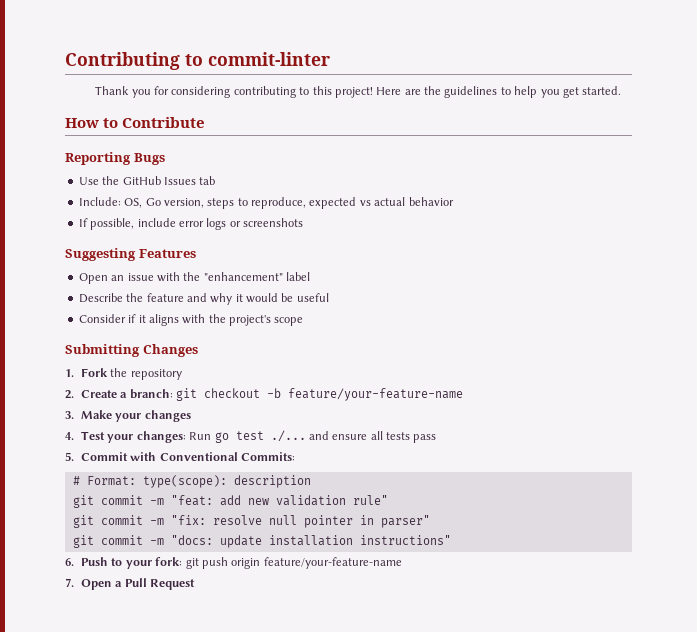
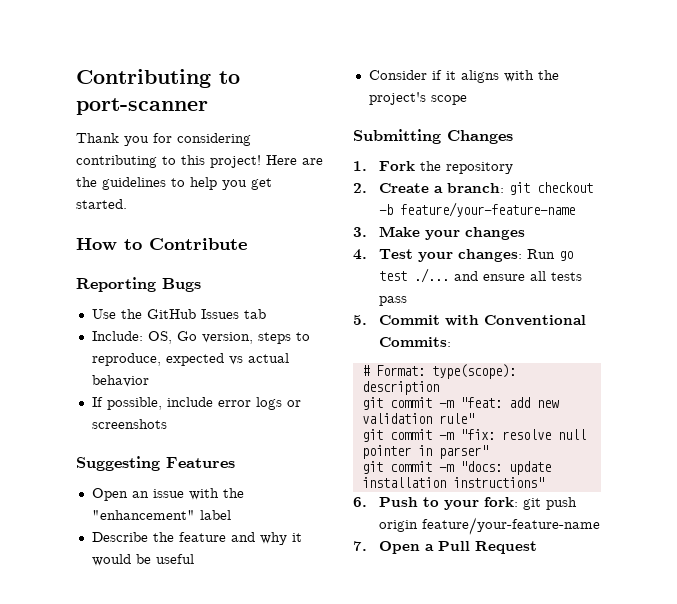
[208,52,330,66] commit-linter -> [76,98,208,115] port-scanner

